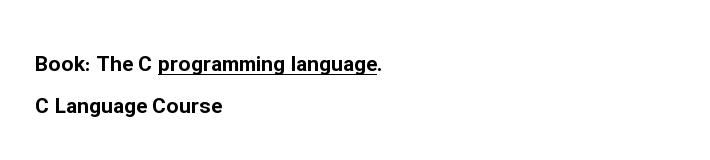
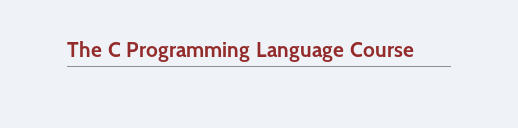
[35,56,90,71] Book: -> (67, 49) none
[158,56,382,75] [35,98,49,113] programming language. // C -> [126,42,251,62] Programming

